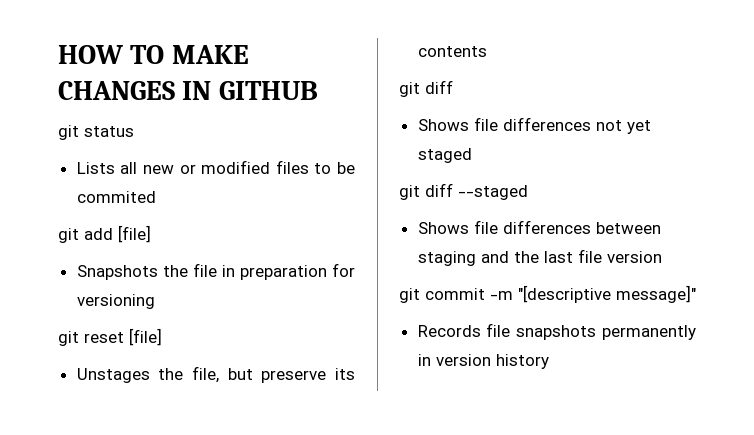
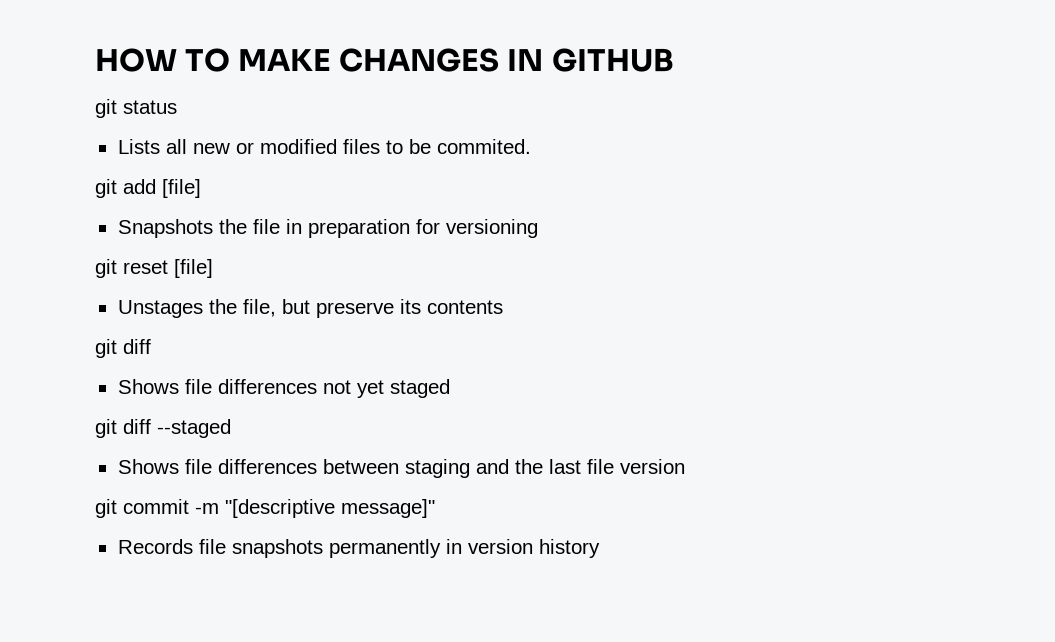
[76,191,156,203] commited -> [436,139,531,154] commited.

